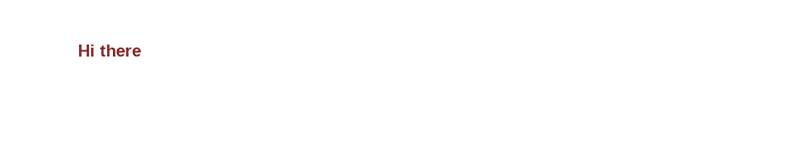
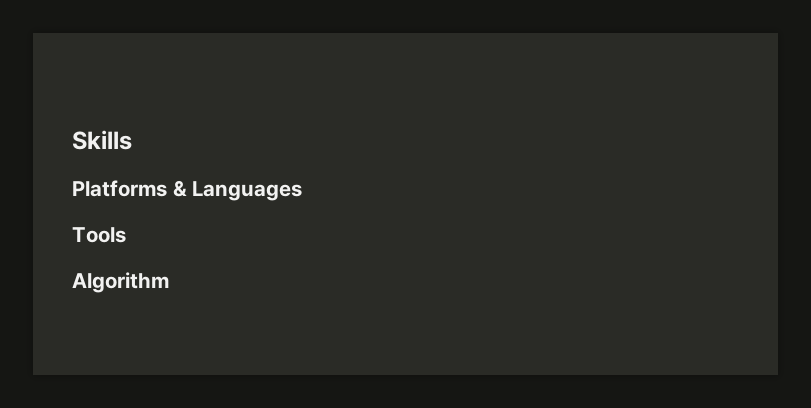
[77,44,141,57] Hi there -> [72,130,132,150] [72,180,303,201] [72,227,126,243] [72,272,169,293] Skills // Platforms & Languages // Tools // Algorithm

